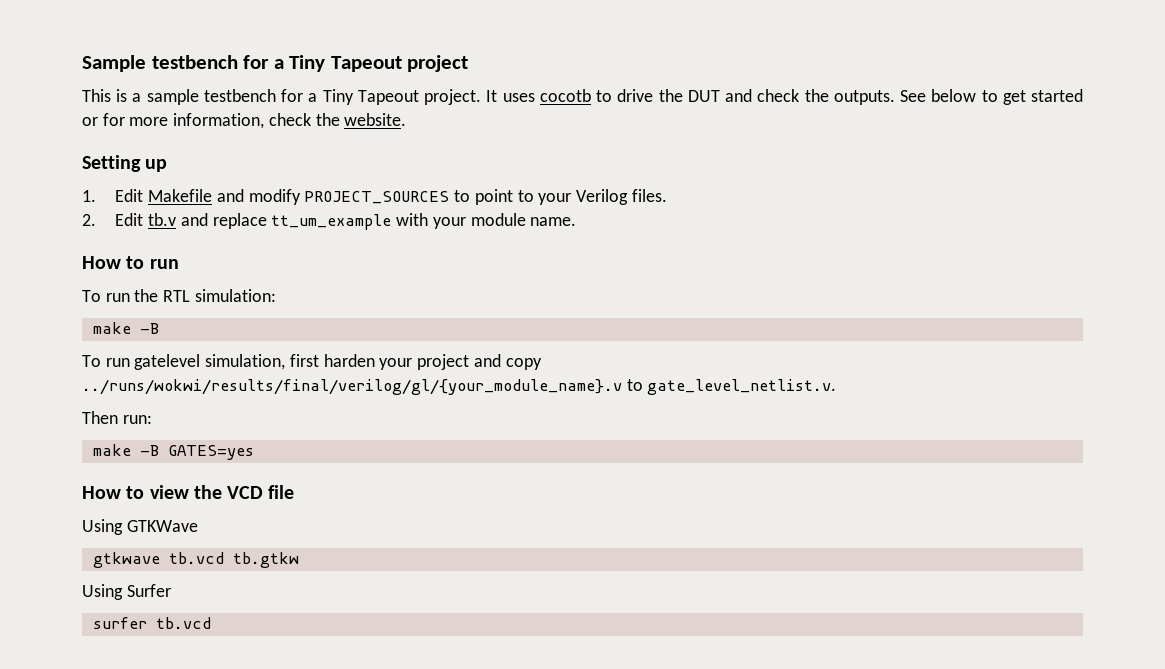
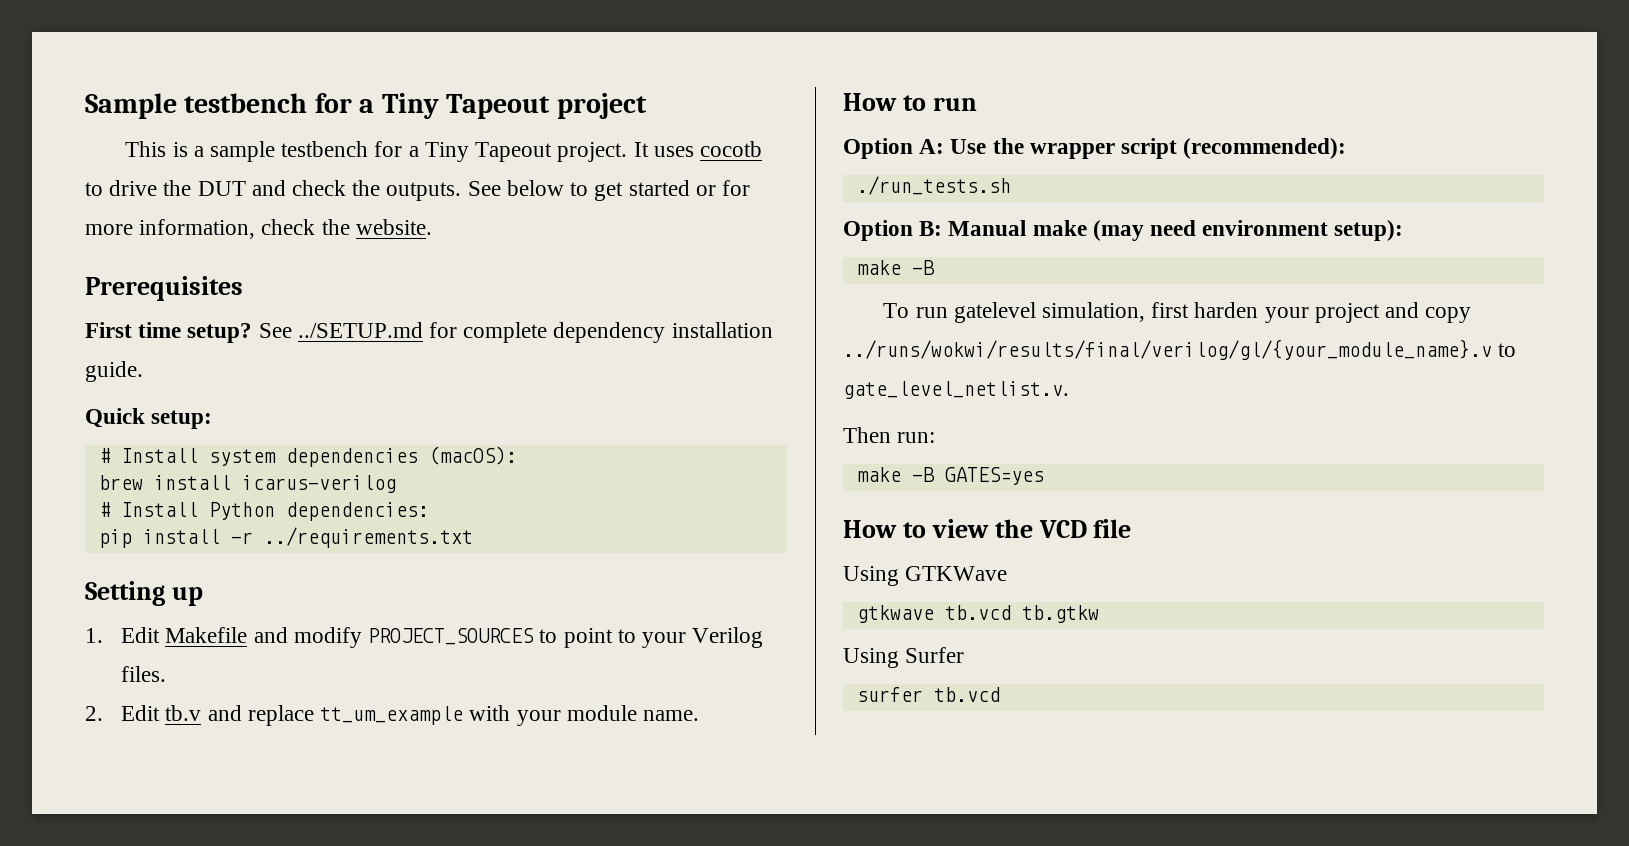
(407, 119) none -> [85,276,243,301] [85,322,773,343] [85,361,143,382] [85,408,213,429] [98,446,517,467] [98,475,396,493] [98,502,429,521] [98,527,473,548] // Prerequisites // First time setup? See ../SETUP.md for complete dependency installation guide. // Quick setup: // # Install system dependencies (macOS): // brew install icarus-verilog // # Install Python dependencies: // pip install -r ../requirements.txt
[82,289,276,302] To run the RTL simulation: -> [843,138,1347,159] [856,176,1011,195] [843,220,1404,241] Option A: Use the wrapper script (recommended): // ./run_tests.sh // Option B: Manual make (may need environment setup):

